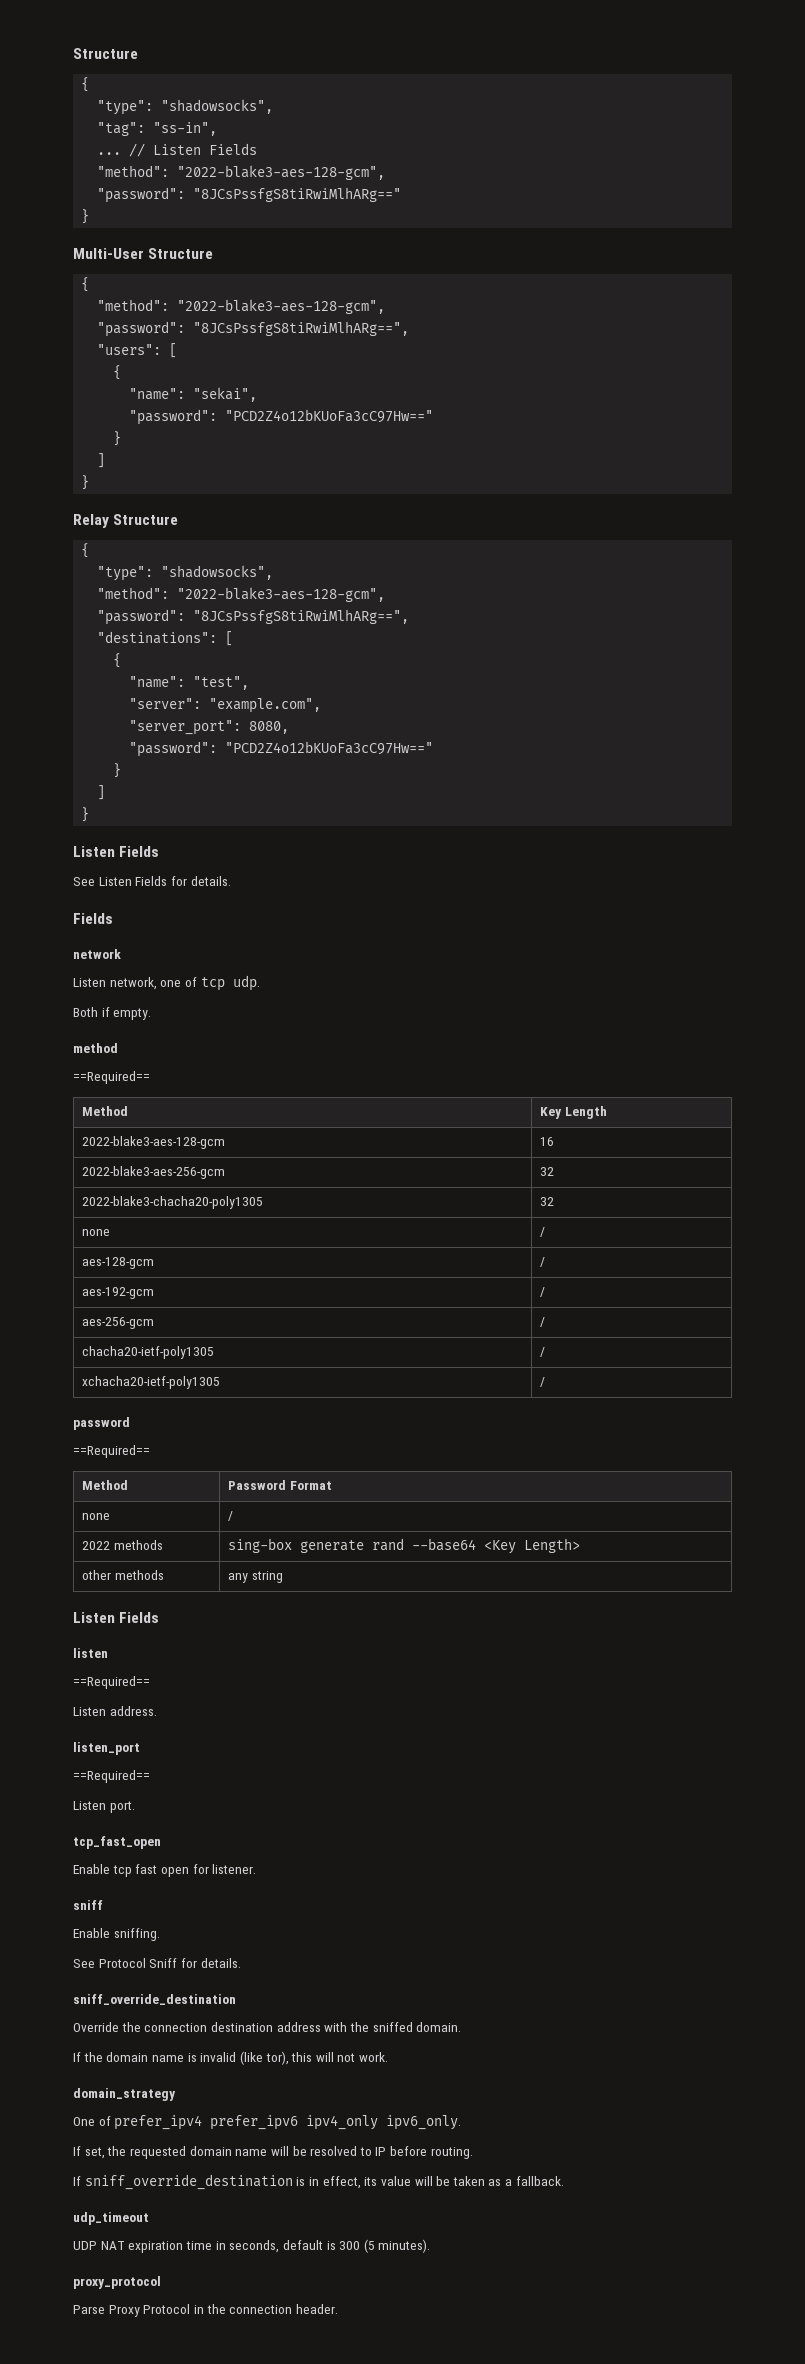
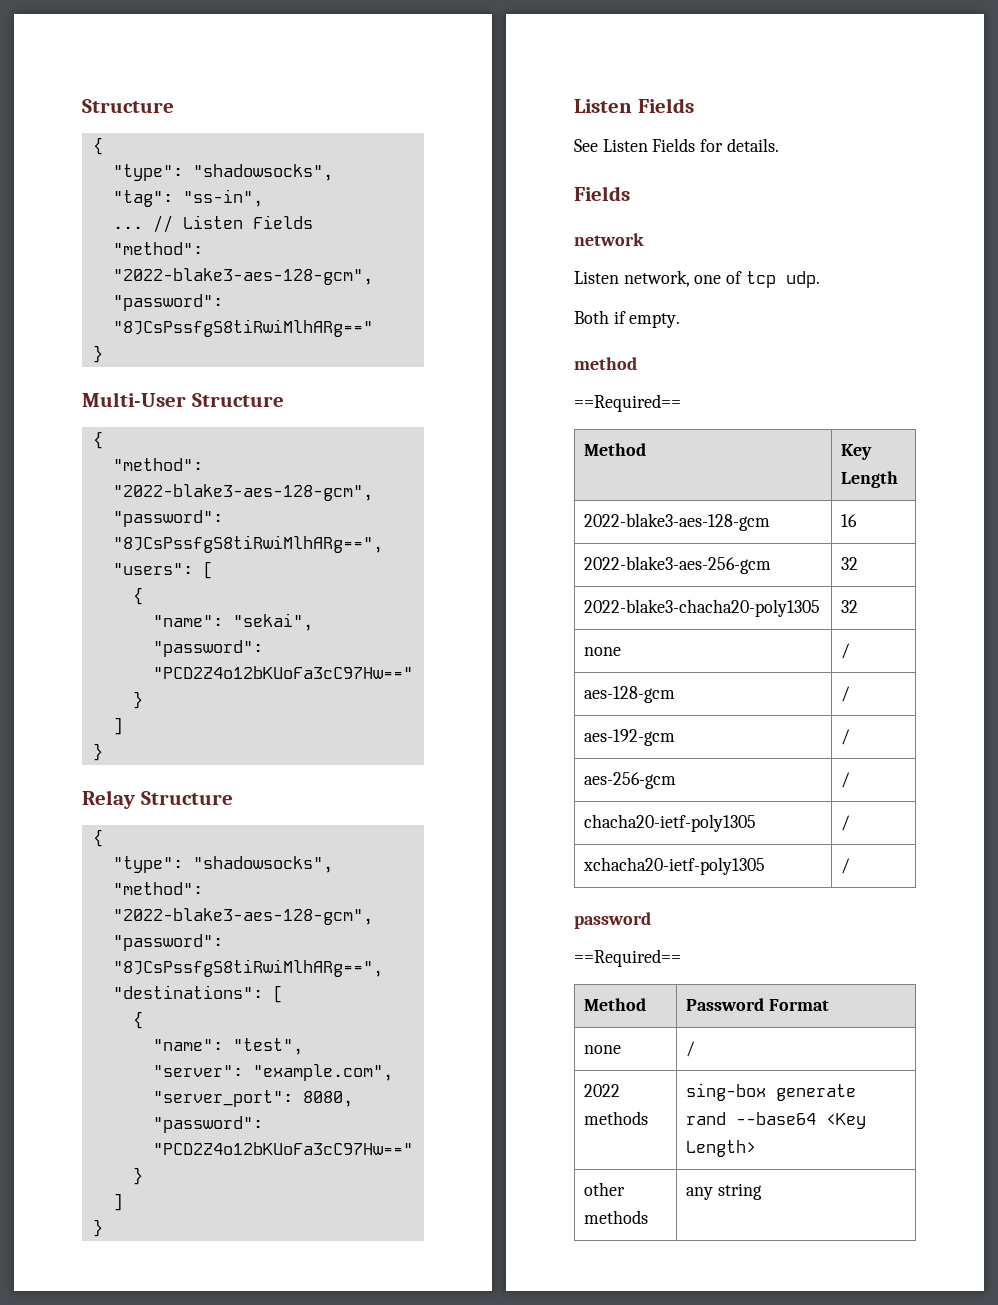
[73,1612,160,1623] [73,1648,108,1658] [73,1676,150,1689] [73,1706,157,1716] [73,1742,140,1755] [73,1770,150,1783] [73,1801,135,1813] [73,1836,161,1849] [73,1864,257,1877] [73,1900,103,1910] [73,1928,160,1941] [73,1958,241,1968] [73,1994,236,2005] [73,2022,462,2032] [73,2051,389,2065] [73,2088,176,2101] [73,2115,462,2130] [73,2146,473,2159] [73,2174,564,2190] [73,2212,149,2225] [73,2239,431,2253] [73,2276,161,2289] [73,2304,338,2317] // Listen Fields // listen // ==Required== // Listen address. // listen_port // ==Required== // Listen port. // tcp_fast_open // Enable tcp fast open for listener. // sniff // Enable sniffing. // See Protocol Sniff for details. // sniff_override_destination // Override the connection destination address with the sniffed domain. // If the domain name is invalid (like tor), this will not work. // domain_strategy // One of prefer_ipv4 prefer_ipv6 ipv4_only ipv6_only. // If set, the requested domain name will be resolved to IP before routing. // If sniff_override_destination is in effect, its value will be taken as a fallback. // udp_timeout // UDP NAT expiration time in seconds, default is 300 (5 minutes). // proxy_protocol // Parse Proxy Protocol in the connection header. -> (763, 1191) none

